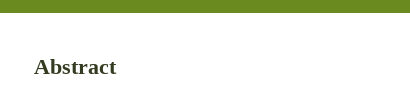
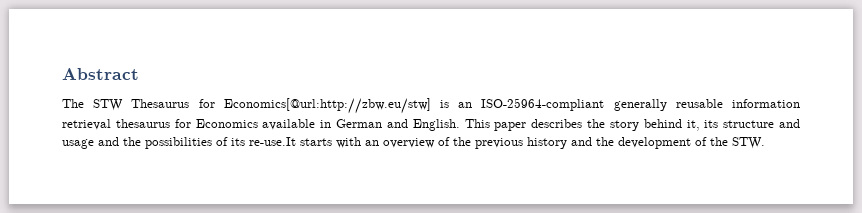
(117, 66) none -> [62,98,800,114] [62,119,801,131] [62,137,765,149] // The STW Thesaurus for Economics[@url:http://zbw.eu/stw] is an ISO-25964-compliant generally reusable information retrieval thesaurus for Economics available in German and English. This paper describes the story behind it, its structure and usage and the possibilities of its re-use.It starts with an overview of the previous history and the development of the STW.

